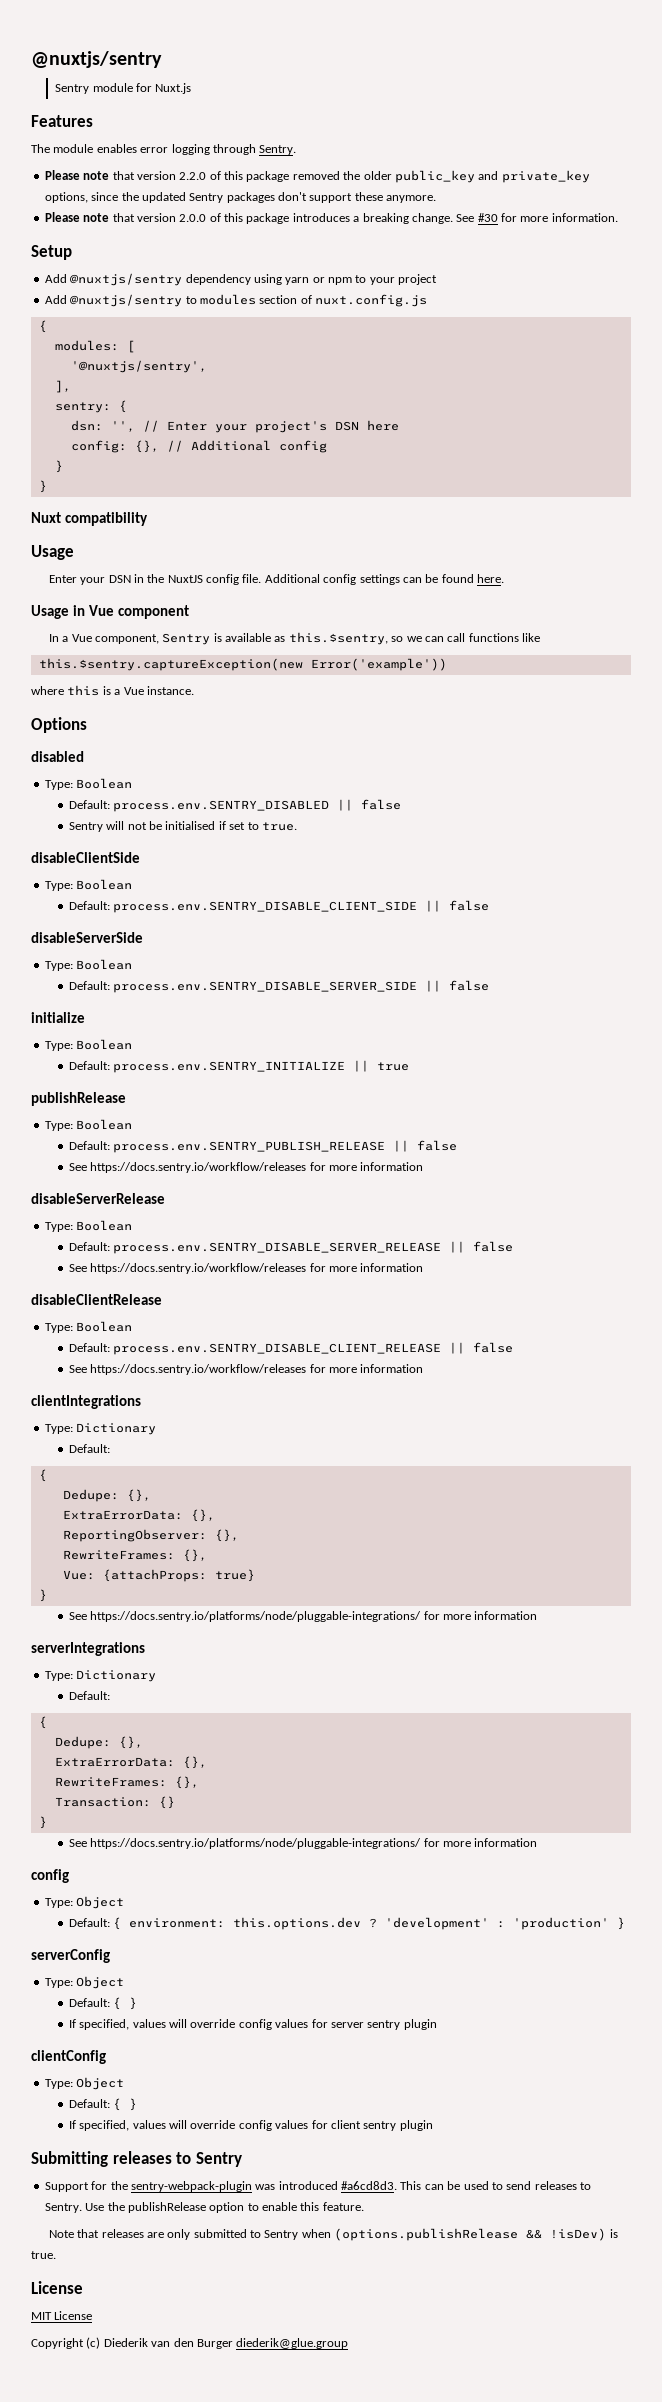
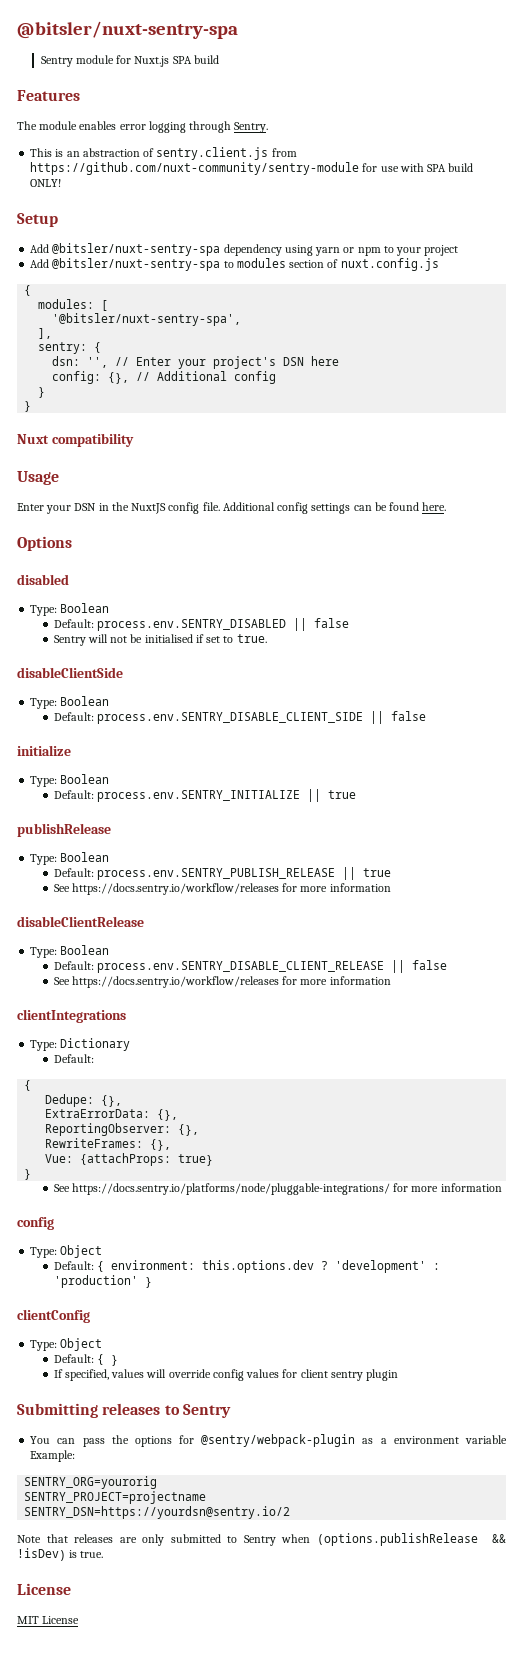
[31,51,162,68] @nuxtjs/sentry -> [17,21,238,39] @bitsler/nuxt-sentry-spa
(192, 88) none -> [172,55,219,64] SPA build
[44,170,590,183] [44,192,437,203] [44,212,618,224] Please note that version 2.2.0 of this package removed the older public_key and private_key options, since the updated Sentry packages don't support these anymore. // Please note that version 2.0.0 of this package introduces a breaking change. See #30 for more information. -> [30,147,297,160] [30,162,474,175] [30,179,62,187] This is an abstraction of sentry.client.js from https://github.com/nuxt-community/sentry-module for use with SPA build ONLY!
[70,273,183,286] @nuxtjs/sentry -> [52,243,221,256] @bitsler/nuxt-sentry-spa
[70,294,183,307] @nuxtjs/sentry -> [52,258,221,271] @bitsler/nuxt-sentry-spa
[70,360,207,373] '@nuxtjs/sentry', -> [52,313,242,326] '@bitsler/nuxt-sentry-spa',
[31,605,189,619] [48,632,541,645] [38,658,447,671] [31,685,194,696] // Usage in Vue component // In a Vue component, Sentry is available as this.$sentry, so we can call functions like // this.$sentry.captureException(new Error('example')) // where this is a Vue instance. -> (447, 506) none
[31,932,143,943] [44,959,133,971] [68,980,490,993] // disableServerSide // Type: Boolean // Default: process.env.SENTRY_DISABLE_SERVER_SIDE || false -> (426, 716) none
[417,1140,458,1151] [68,1162,424,1173] [31,1193,165,1204] [44,1220,133,1232] [68,1241,514,1254] false // See https://docs.sentry.io/workflow/releases for more information // disableServerRelease // Type: Boolean // Default: process.env.SENTRY_DISABLE_SERVER_RELEASE || false -> [362,868,391,877] true
[31,1642,145,1656] [44,1670,157,1682] [68,1691,110,1700] [38,1716,47,1729] [54,1736,143,1749] [54,1756,207,1769] [54,1776,199,1789] [54,1796,175,1809] [38,1816,47,1829] [68,1838,538,1849] // serverIntegrations // Type: Dictionary // Default: // { // Dedupe: {}, // ExtraErrorData: {}, // RewriteFrames: {}, // Transaction: {} // } // See https://docs.sentry.io/platforms/node/pluggable-integrations/ for more information -> (502, 1187) none
[31,1949,110,1963] [44,1976,125,1989] [68,1997,138,2010] [68,2019,437,2030] // serverConfig // Type: Object // Default: { } // If specified, values will override config values for server sentry plugin -> (152, 1282) none
[44,2181,591,2192] [44,2202,364,2213] Support for the sentry-webpack-plugin was introduced #a6cd8d3. This can be used to send releases to Sentry. Use the publishRelease option to enable this feature. -> [30,1434,507,1447] [30,1450,76,1462] [24,1476,158,1489] [24,1491,207,1504] [24,1506,291,1519] You can pass the options for @sentry/webpack-plugin as a environment variable Example: // SENTRY_ORG=yourorig // SENTRY_PROJECT=projectname // SENTRY_DSN=https://yourdsn@sentry.io/2
[31,2337,349,2349] // Copyright (c) Diederik van den Burger diederik@glue.group -> (80, 1620) none

